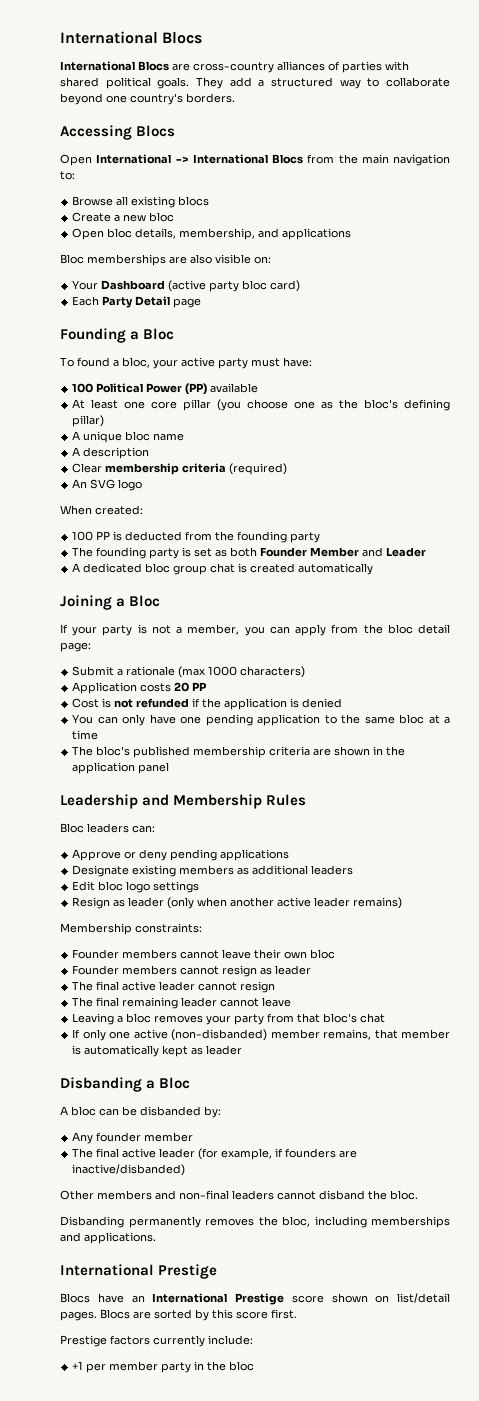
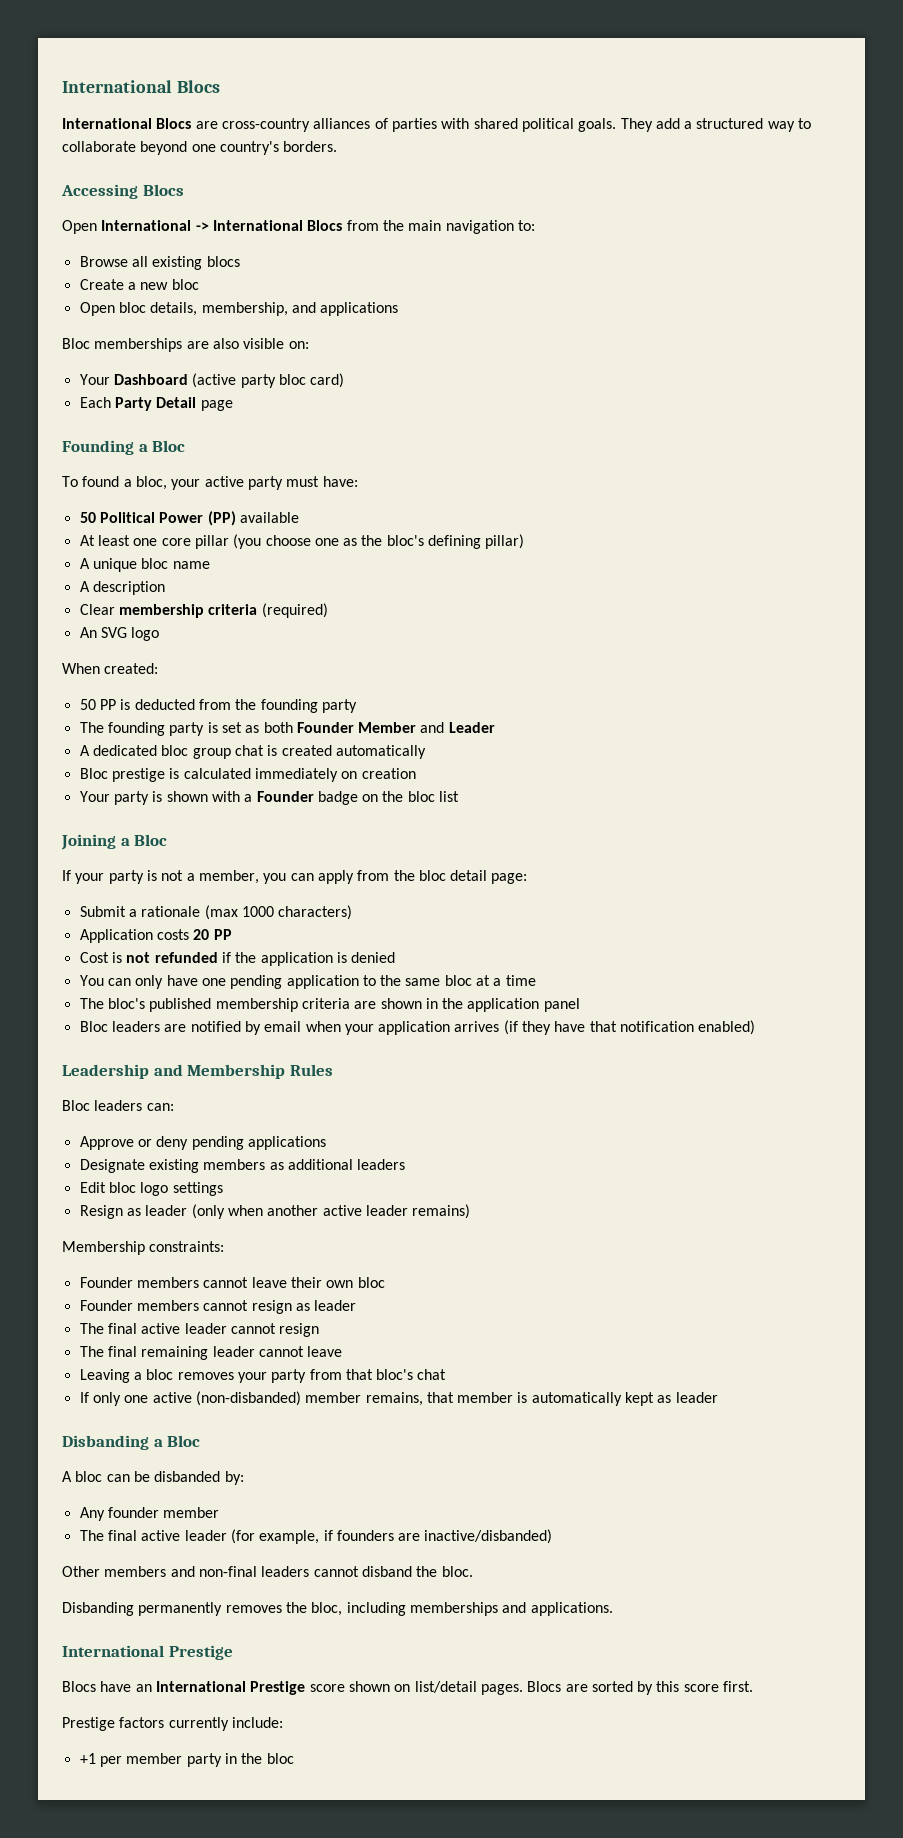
[72,383,94,393] 100 -> [79,512,96,523] 50
[72,531,94,541] 100 -> [79,699,96,710] 50
(374, 569) none -> [79,768,416,782] [79,791,460,805] // Bloc prestige is calculated immediately on creation // Your party is shown with a Founder badge on the bloc list
(170, 768) none -> [79,1020,756,1035] // Bloc leaders are notified by email when your application arrives (if they have that notification enabled)

